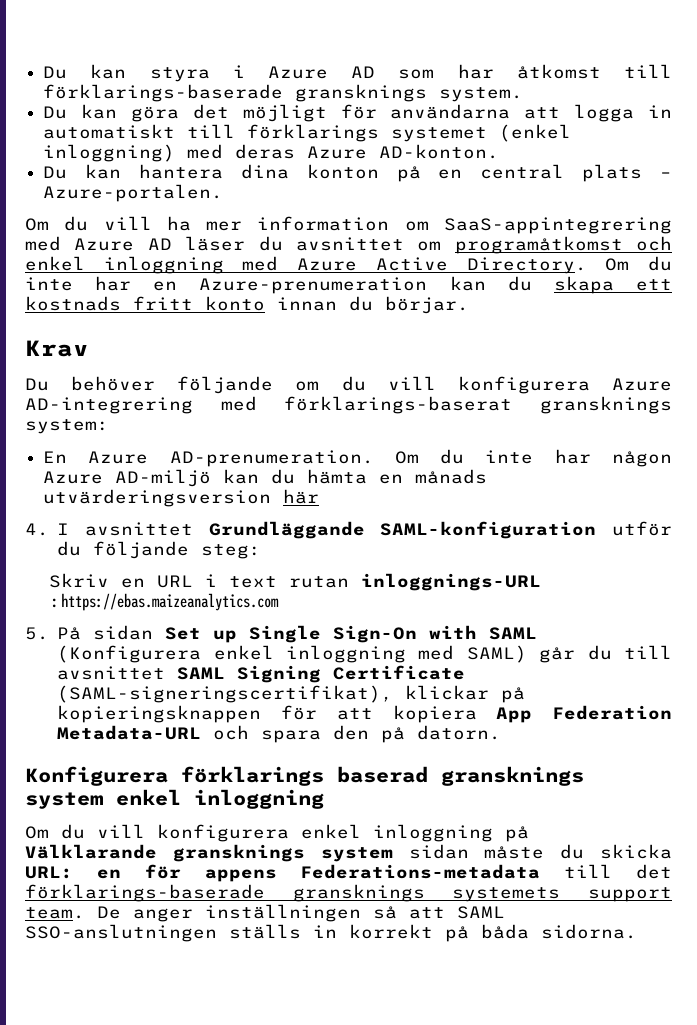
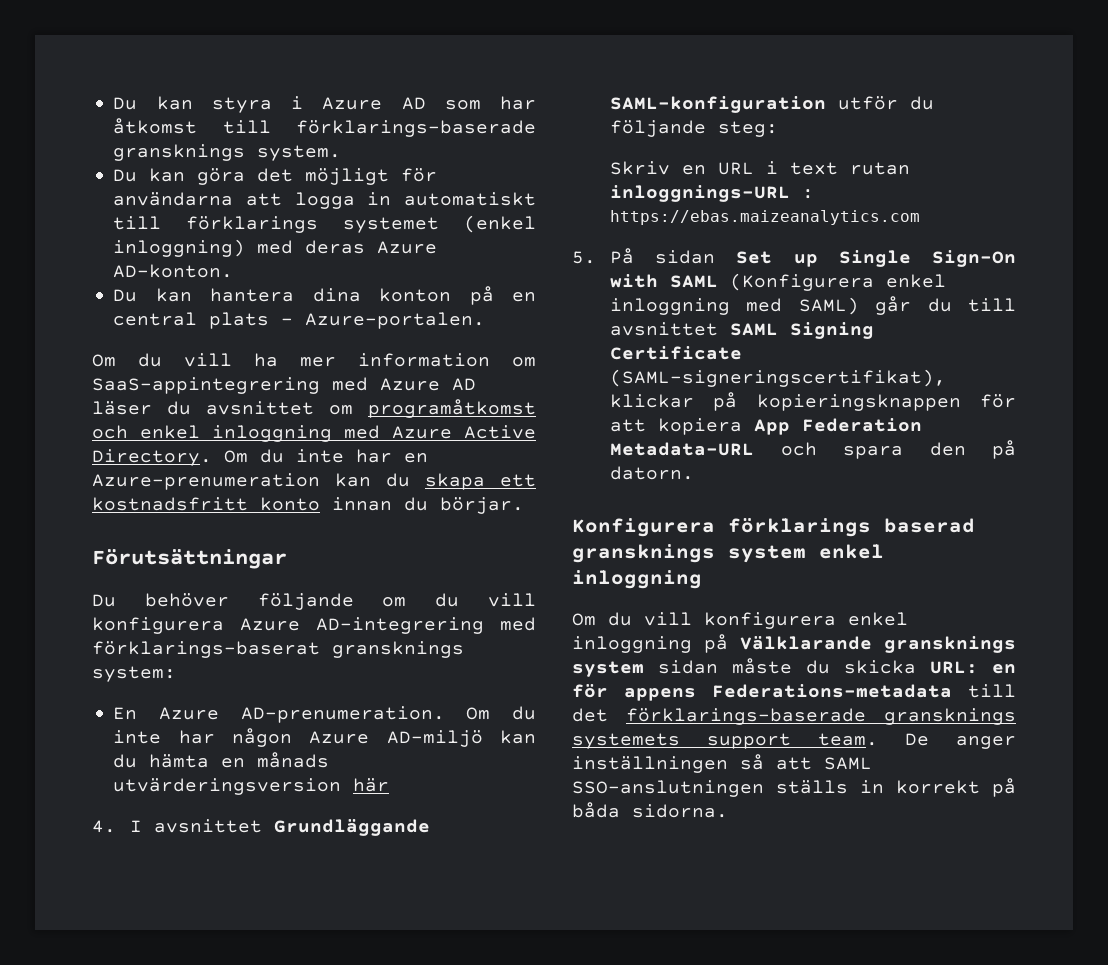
[25,296,193,311] kostnads fritt -> [92,497,248,511] kostnadsfritt
[25,340,89,357] Krav -> [92,549,287,569] Förutsättningar
[49,593,280,611] :https://ebas.maizeanalytics.com -> [802,189,815,199] [610,210,921,225] : https://ebas.maizeanalytics.com

